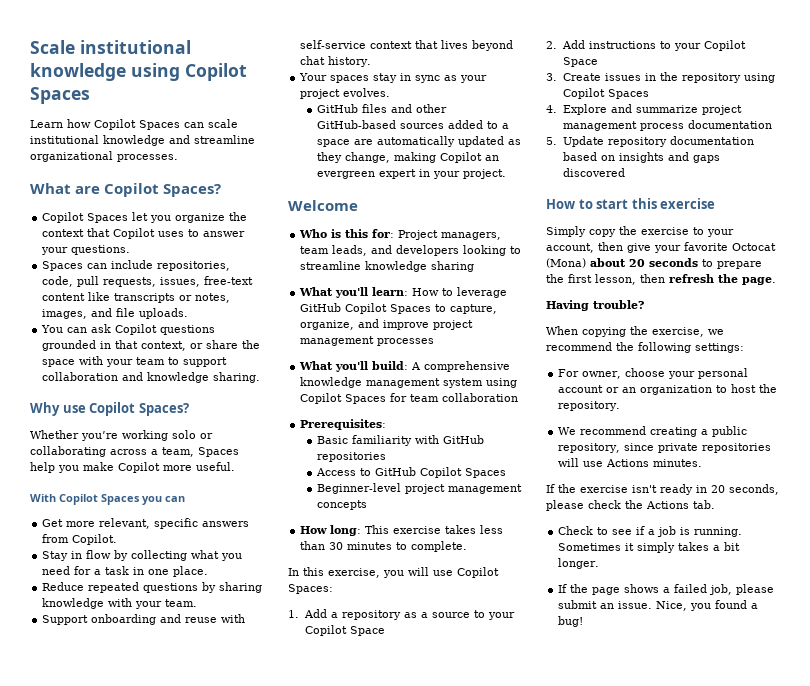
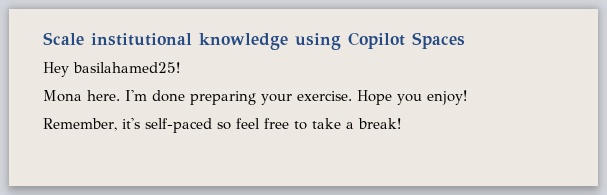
[30,119,238,130] [30,135,255,146] [30,151,178,162] [30,183,222,197] [42,212,248,223] [42,228,246,239] [41,245,131,255] [42,260,231,271] [42,276,254,287] [42,292,231,303] [42,308,189,319] [41,324,216,335] [42,340,261,351] [42,356,228,367] [42,372,261,383] [30,402,189,416] [30,430,213,441] [30,446,239,457] [30,462,235,473] [30,494,185,505] [42,518,250,529] [42,534,118,545] [42,550,243,561] [42,566,209,577] [42,582,263,593] [42,598,198,609] [42,614,246,625] [300,40,514,51] [300,56,372,67] [299,73,488,83] [300,88,391,99] [317,104,448,113] [317,120,510,129] [317,136,522,147] [317,152,500,163] [317,169,507,179] [288,200,358,211] [299,229,502,240] [300,245,522,256] [300,261,475,272] [299,287,508,298] [300,303,498,314] [300,319,474,330] [300,336,435,346] [299,361,511,372] [300,377,518,388] [300,393,519,404] [300,419,387,430] [317,435,485,446] [317,452,387,462] [316,467,507,478] [317,483,523,494] [317,500,368,510] [300,525,504,536] [300,541,468,552] [288,567,499,578] [288,584,333,594] [288,609,516,620] [305,625,386,636] [546,40,747,51] [563,57,599,67] [546,72,776,83] [563,88,650,99] [546,104,743,115] [563,120,773,131] [546,136,755,147] [563,152,721,163] [563,168,626,177] [546,198,716,209] [546,226,734,237] [546,242,776,253] [546,258,762,269] [546,274,776,285] [546,300,644,311] [546,326,724,337] [546,342,744,353] [558,368,749,379] [558,384,778,395] [558,401,621,411] [558,426,748,437] [558,443,772,453] [558,458,703,467] [546,484,779,495] [546,500,715,511] [558,526,743,537] [558,542,741,553] [558,558,600,569] [558,584,775,595] [558,600,759,611] [558,616,584,627] Learn how Copilot Spaces can scale institutional knowledge and streamline organizational processes. // What are Copilot Spaces? // Copilot Spaces let you organize the context that Copilot uses to answer your questions. // Spaces can include repositories, code, pull requests, issues, free-text content like transcripts or notes, images, and file uploads. // You can ask Copilot questions grounded in that context, or share the space with your team to support collaboration and knowledge sharing. // Why use Copilot Spaces? // Whether you’re working solo or collaborating across a team, Spaces help you make Copilot more useful. // With Copilot Spaces you can // Get more relevant, specific answers from Copilot. // Stay in flow by collecting what you need for a task in one place. // Reduce repeated questions by sharing knowledge with your team. // Support onboarding and reuse with self-service context that lives beyond chat history. // Your spaces stay in sync as your project evolves. // GitHub files and other GitHub-based sources added to a space are automatically updated as they change, making Copilot an evergreen expert in your project. // Welcome // Who is this for: Project managers, team leads, and developers looking to streamline knowledge sharing // What you'll learn: How to leverage GitHub Copilot Spaces to capture, organize, and improve project management processes // What you'll build: A comprehensive knowledge management system using Copilot Spaces for team collaboration // Prerequisites: // Basic familiarity with GitHub repositories // Access to GitHub Copilot Spaces // Beginner-level project management concepts // How long: This exercise takes less than 30 minutes to complete. // In this exercise, you will use Copilot Spaces: // 1. Add a repository as a source to your Copilot Space // 2. Add instructions to your Copilot Space // 3. Create issues in the repository using Copilot Spaces // 4. Explore and summarize project management process documentation // 5. Update repository documentation based on insights and gaps discovered // How to start this exercise // Simply copy the exercise to your account, then give your favorite Octocat (Mona) about 20 seconds to prepare the first lesson, then refresh the page. // Having trouble? // When copying the exercise, we recommend the following settings: // For owner, choose your personal account or an organization to host the repository. // We recommend creating a public repository, since private repositories will use Actions minutes. // If the exercise isn't ready in 20 seconds, please check the Actions tab. // Check to see if a job is running. Sometimes it simply takes a bit longer. // If the page shows a failed job, please submit an issue. Nice, you found a bug! -> [43,62,180,77] [43,90,467,105] [43,118,401,133] Hey basilahamed25! // Mona here. I'm done preparing your exercise. Hope you enjoy! // Remember, it's self-paced so feel free to take a break!

